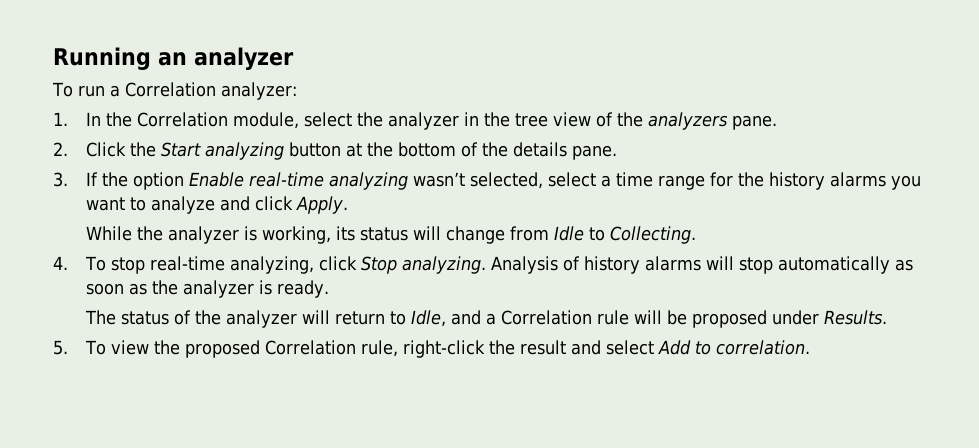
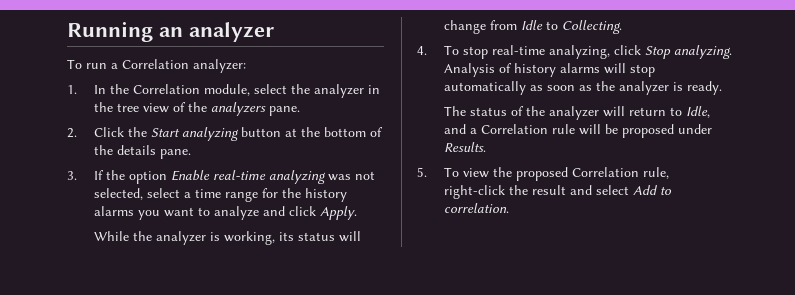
[413,172,466,187] wasn’t -> [328,171,376,181] was not

